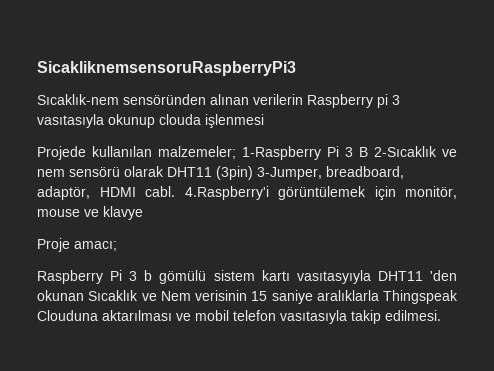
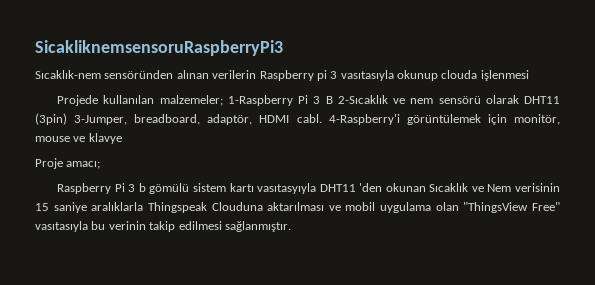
[184,186,269,200] 4.Raspberry'i -> [328,114,400,125] 4-Raspberry'i
[233,310,441,324] telefon vasıtasıyla takip edilmesi. -> [380,202,560,213] [35,221,291,232] uygulama olan "ThingsView Free" vasıtasıyla bu verinin takip edilmesi sağlanmıştır.

